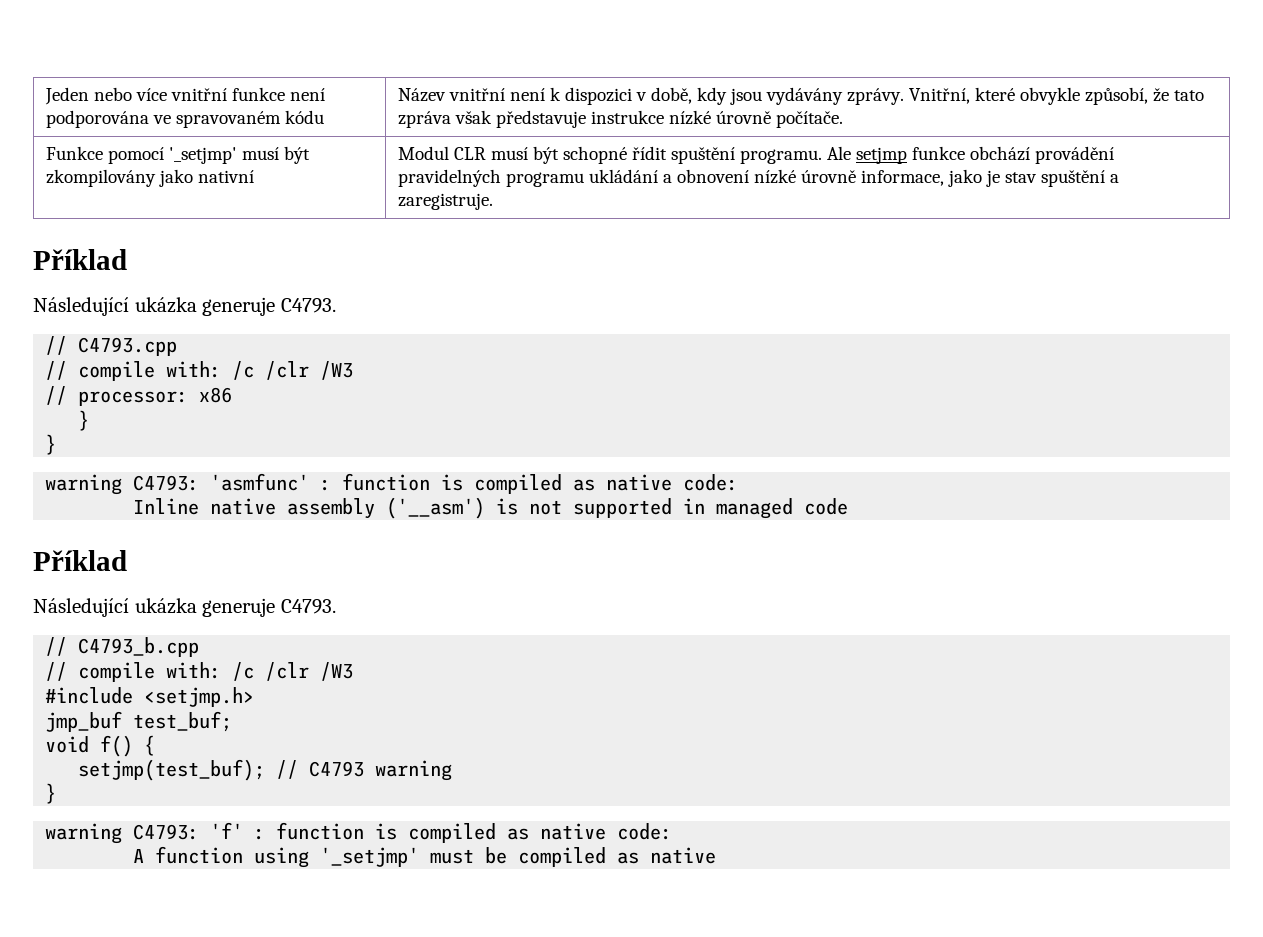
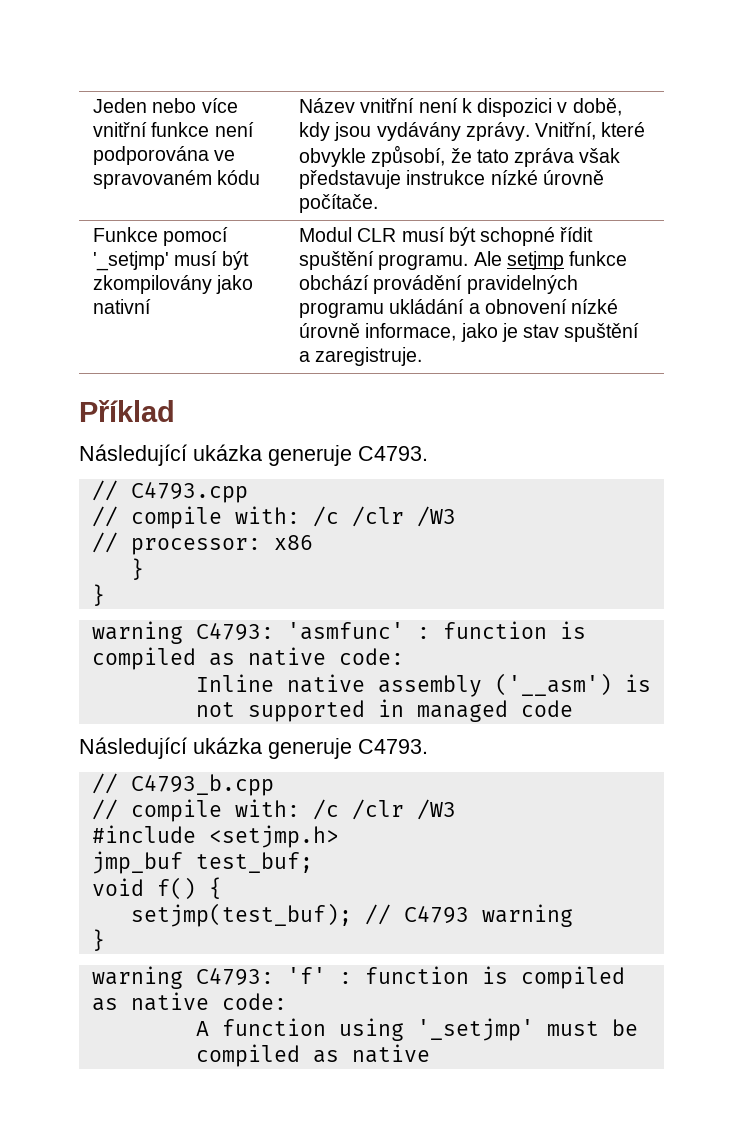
[33,550,127,571] // Příklad -> (573, 708) none

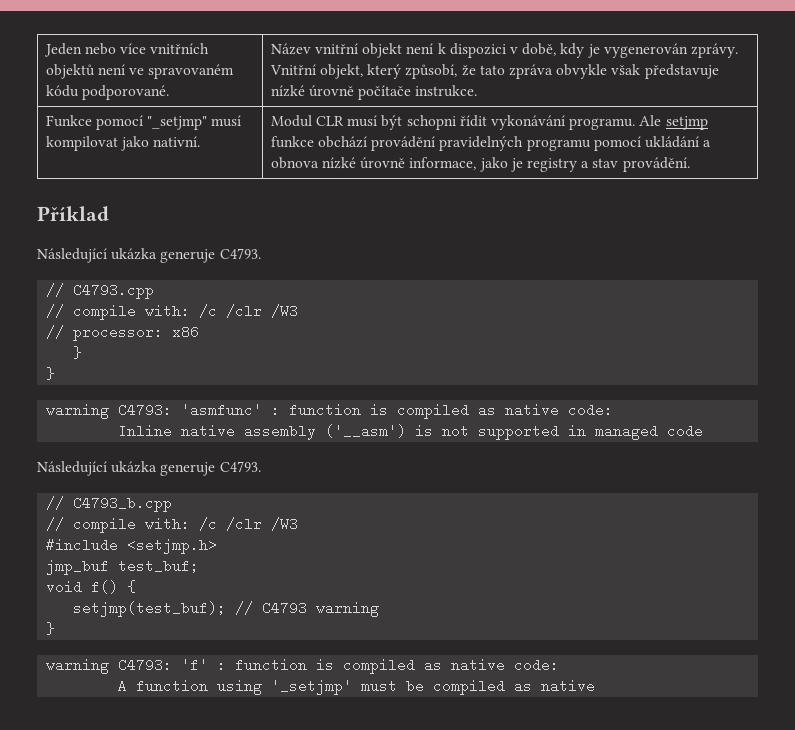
[93,122,254,137] [93,146,210,165] vnitřní funkce není podporována -> [150,43,210,54] [45,64,126,79] vnitřních objektů není
(261, 177) none -> [82,85,170,100] podporované.
(415, 105) none -> [362,43,403,58] objekt
[334,122,646,141] [299,148,367,167] jsou vydávány zprávy. Vnitřní, které obvykle -> [587,43,738,58] [269,64,402,79] je vygenerován zprávy. Vnitřní objekt, který
(575, 157) none -> [556,64,608,79] obvykle
[406,170,604,185] [299,194,379,213] instrukce nízké úrovně počítače. -> [270,85,478,100] nízké úrovně počítače instrukce.
[93,251,249,271] [93,275,254,294] [93,299,152,314] '_setjmp' musí být zkompilovány jako nativní -> [147,115,242,130] [45,136,201,151] "_setjmp" musí kompilovat jako nativní.
[480,227,594,246] [299,251,375,270] schopné řídit spuštění -> [406,115,566,130] schopni řídit vykonávání
(385, 310) none -> [593,136,641,151] pomocí
[484,299,567,314] obnovení -> [270,157,319,169] obnova
[523,323,640,342] [299,347,423,366] stav spuštění a zaregistruje. -> [527,157,690,172] registry a stav provádění.

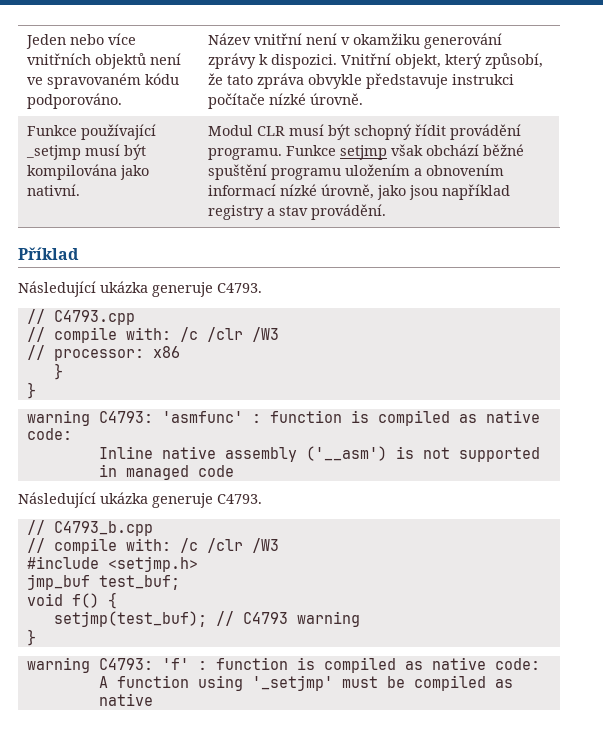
[82,85,170,100] podporované. -> [27,93,123,109] podporováno.
[362,43,738,58] objekt není k dispozici v době, kdy je vygenerován zprávy. -> [306,33,503,49] [208,53,338,69] není v okamžiku generování zprávy k dispozici.
[611,64,719,79] [270,85,478,100] [45,115,242,130] [45,136,118,151] však představuje nízké úrovně počítače instrukce. // Funkce pomocí "_setjmp" musí kompilovat -> [366,73,515,89] [208,93,364,109] [27,124,157,140] [26,144,147,160] [27,164,118,180] představuje instrukci počítače nízké úrovně. // Funkce používající _setjmp musí být kompilována
[406,115,708,130] [270,136,712,151] [270,157,523,172] schopni řídit vykonávání programu. Ale setjmp funkce obchází provádění pravidelných programu pomocí ukládání a obnova nízké úrovně informace, jako je -> [354,124,522,140] [208,144,525,160] [208,164,505,180] [208,184,511,200] schopný řídit provádění programu. Funkce setjmp však obchází běžné spuštění programu uložením a obnovením informací nízké úrovně, jako jsou například

